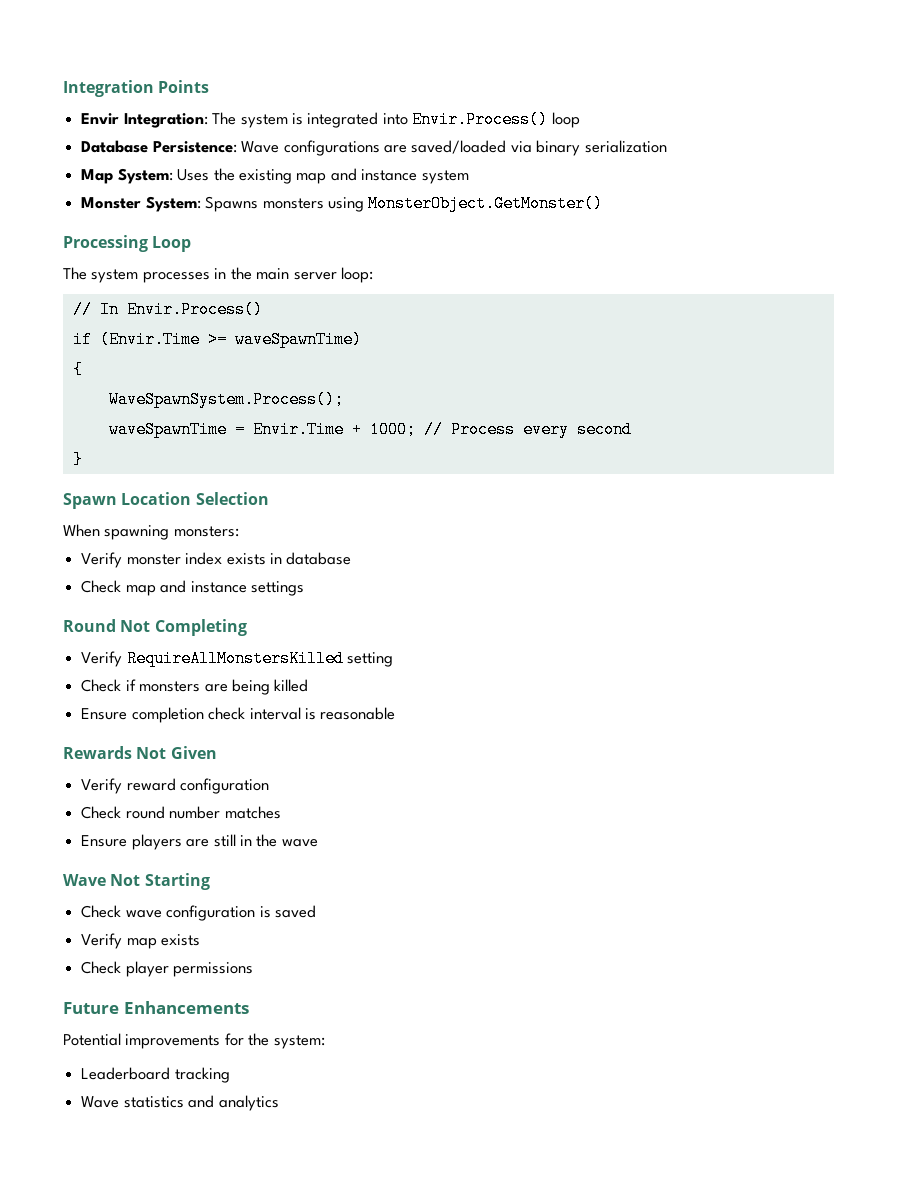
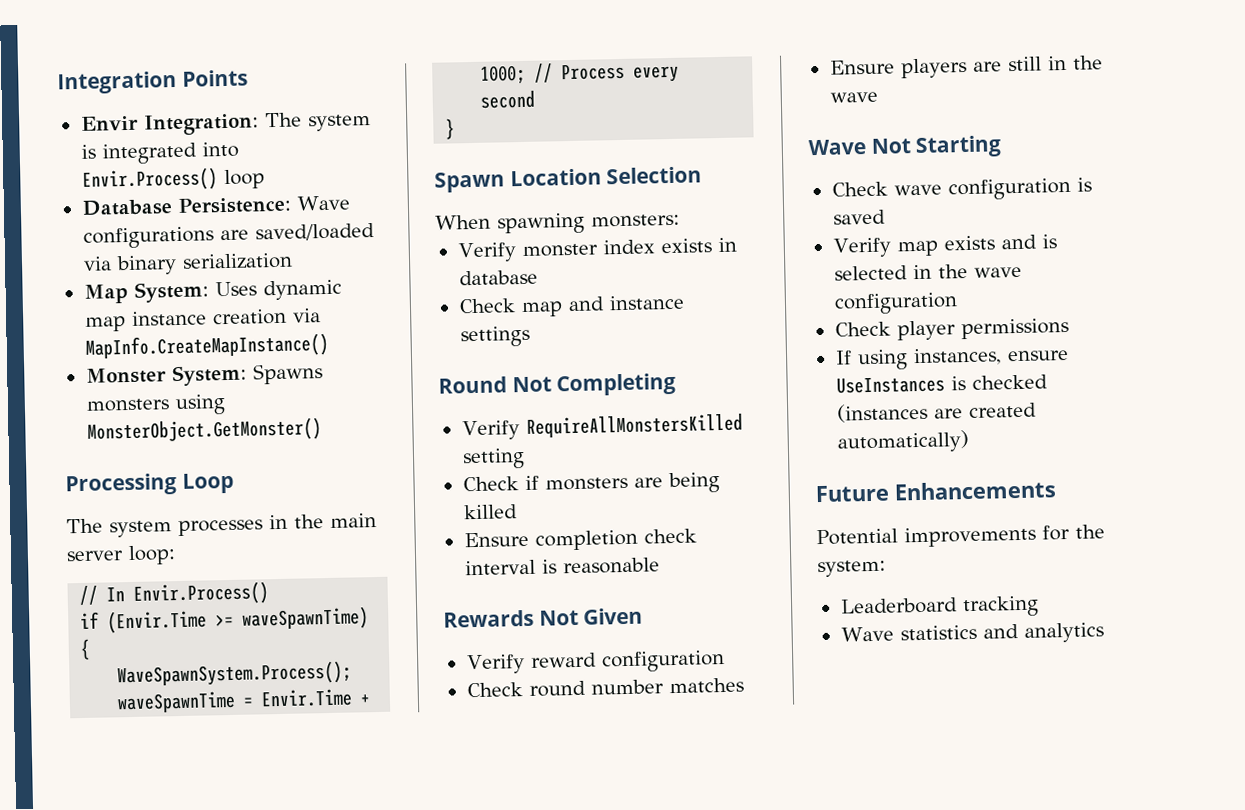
[213,168,469,184] the existing map and instance system -> [262,279,342,301] [84,308,321,332] [84,332,329,360] dynamic map instance creation via MapInfo.CreateMapInstance()
[81,961,254,977] // Check player permissions -> [1000,234,1057,250] [833,263,1022,281] [833,292,958,315] [834,317,1069,341] [834,347,1069,371] [835,374,1048,394] [836,402,1037,423] [836,429,970,454] and is selected in the wave configuration // Check player permissions // If using instances, ensure UseInstances is checked (instances are created automatically)

